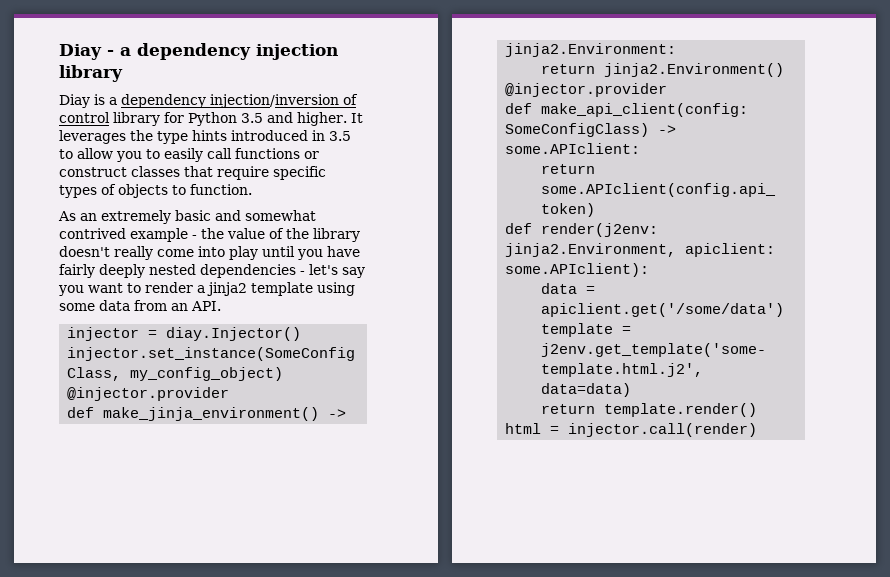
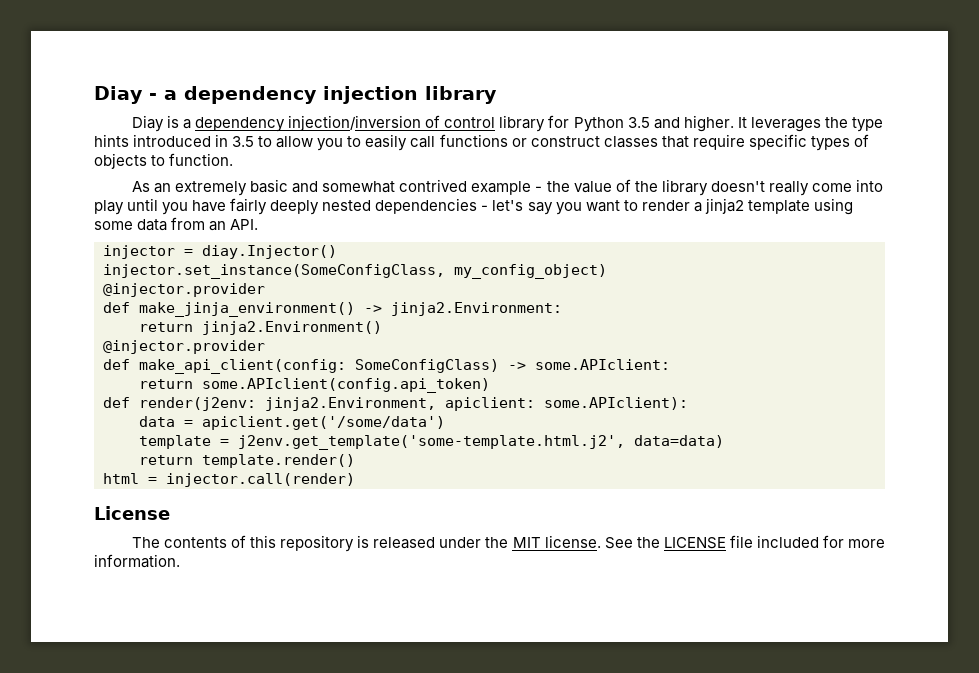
(758, 430) none -> [94,506,170,520] [132,535,885,552] [94,554,180,568] // License // The contents of this repository is released under the MIT license. See the LICENSE file included for more information.

